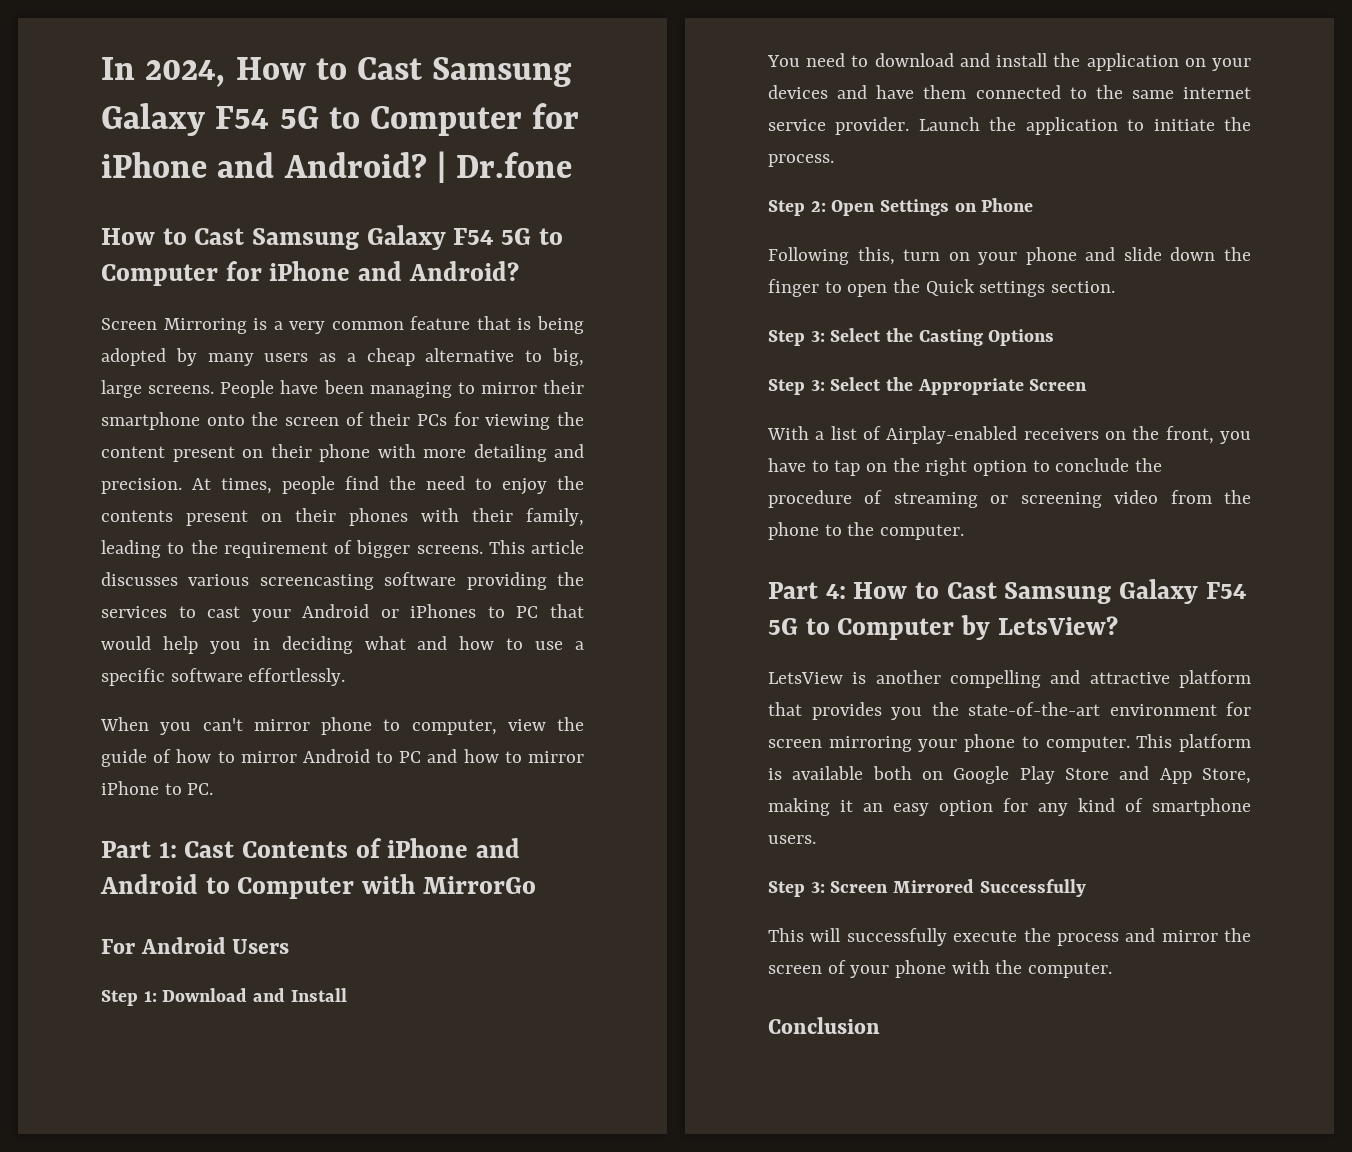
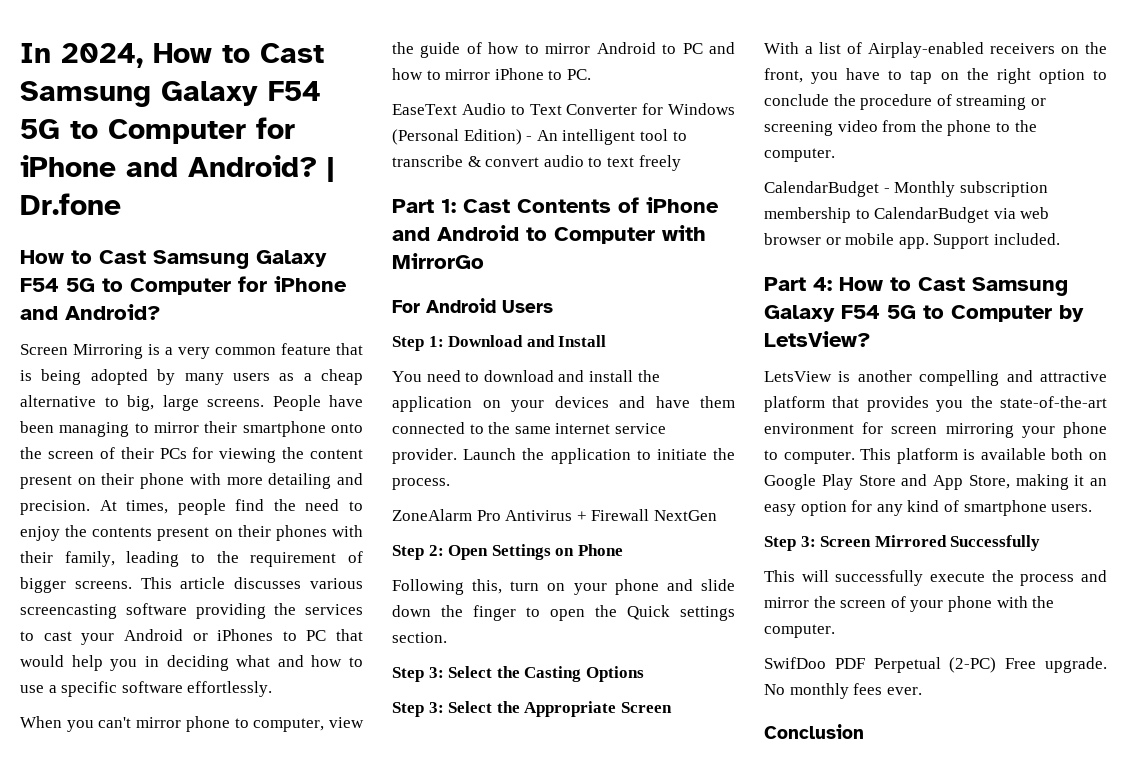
(214, 789) none -> [392,103,735,115] [392,129,687,145] [392,155,681,171] // EaseText Audio to Text Converter for Windows (Personal Edition) - An intelligent tool to transcribe & convert audio to text freely
(834, 160) none -> [392,509,717,521] // ZoneAlarm Pro Antivirus + Firewall NextGen
(965, 532) none -> [764,181,1048,197] [764,207,1050,223] [764,233,1060,249] // CalendarBudget - Monthly subscription membership to CalendarBudget via web browser or mobile app. Support included.
(1113, 970) none -> [764,657,1107,673] [764,683,922,699] // SwifDoo PDF Perpetual (2-PC) Free upgrade. No monthly fees ever.

